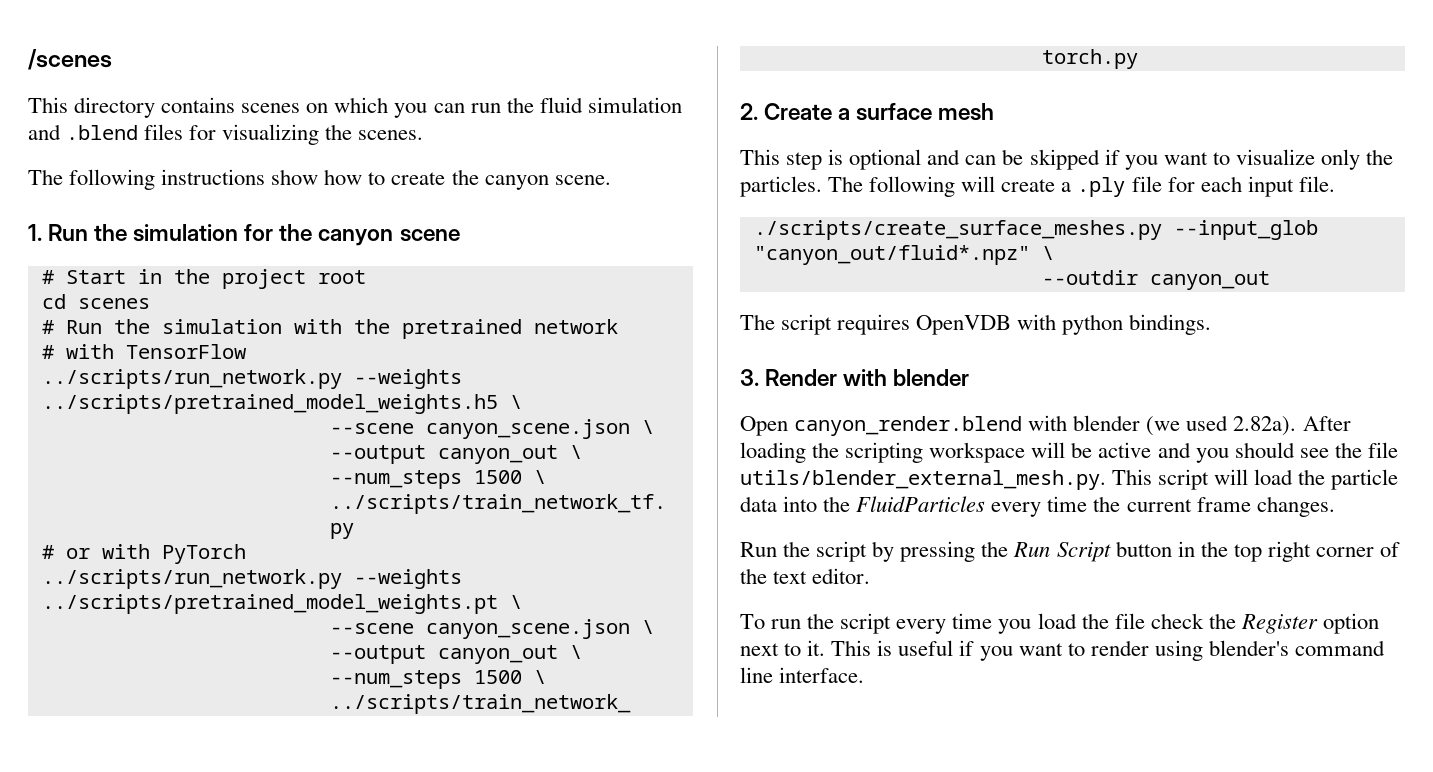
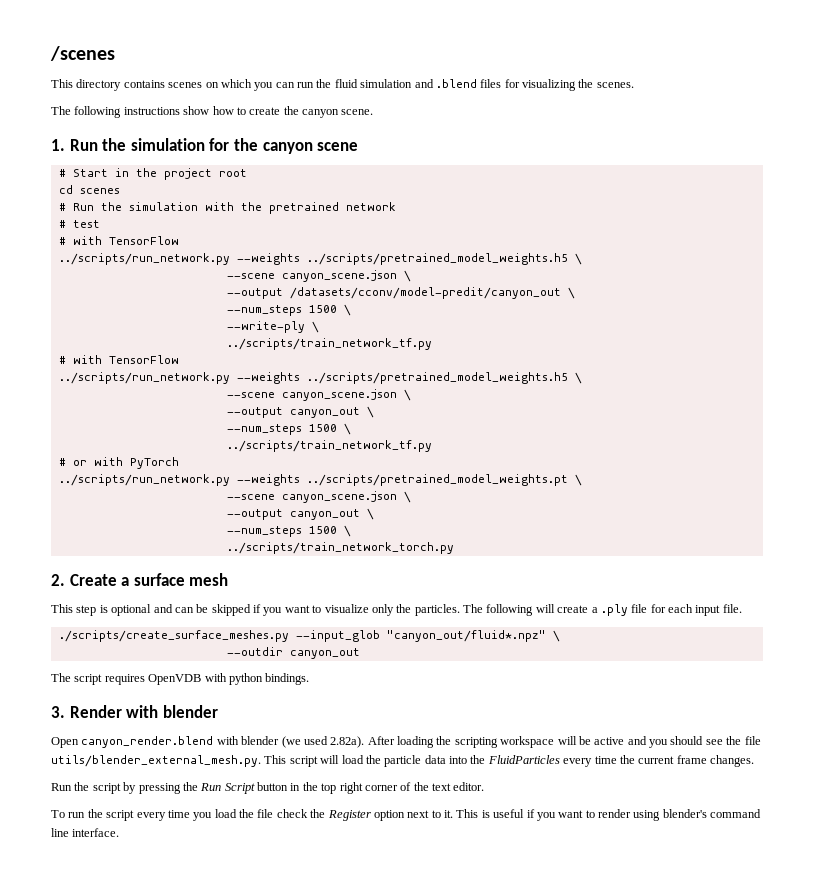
(618, 326) none -> [58,220,100,228] [58,236,179,245] [58,253,582,265] [226,270,411,282] [226,287,575,299] [226,304,351,316] [226,321,319,333] [226,338,432,350] // # test // # with TensorFlow // ../scripts/run_network.py --weights ../scripts/pretrained_model_weights.h5 \ // --scene canyon_scene.json \ // --output /datasets/cconv/model-predit/canyon_out \ // --num_steps 1500 \ // --write-ply \ // ../scripts/train_network_tf.py

